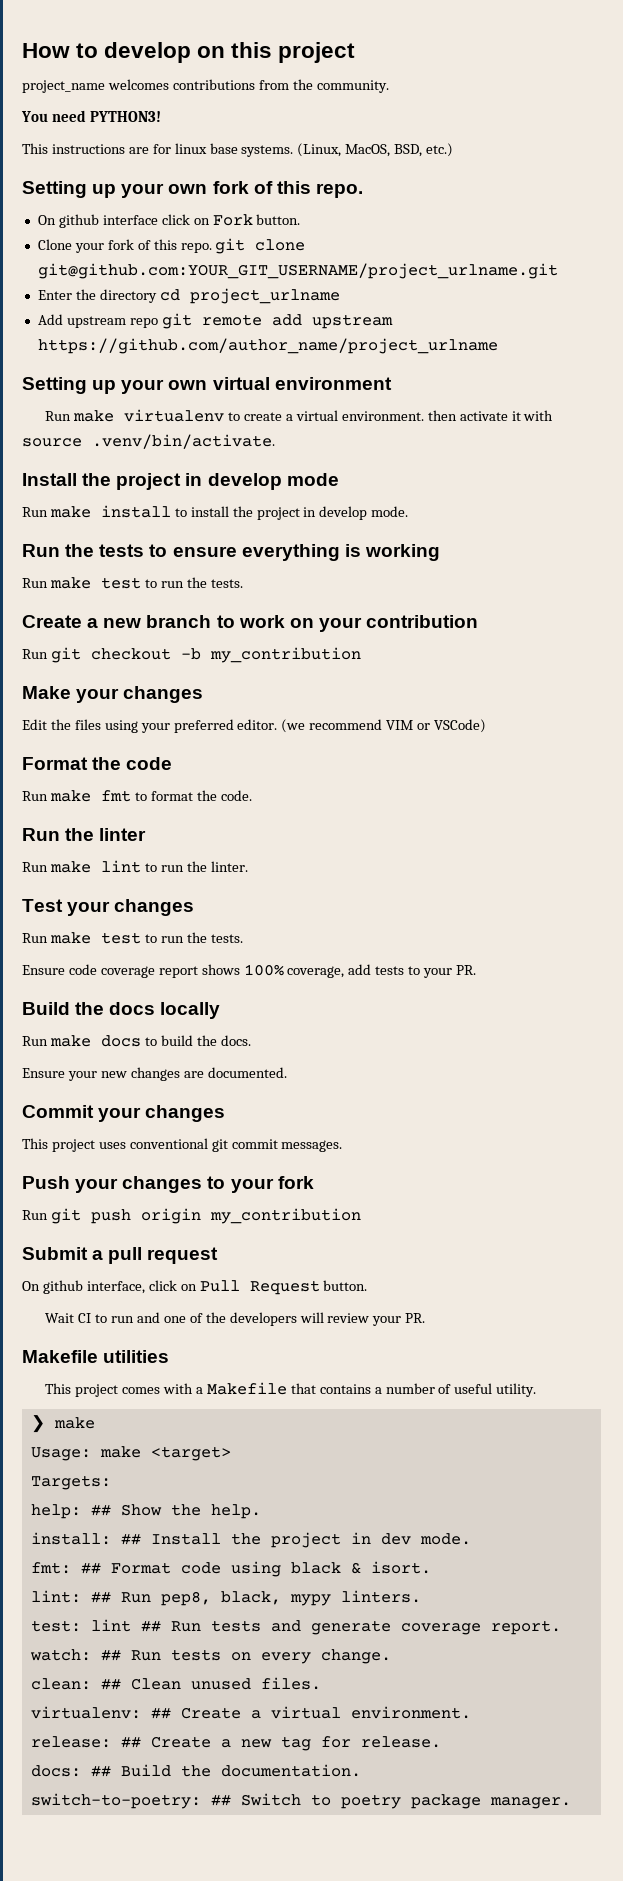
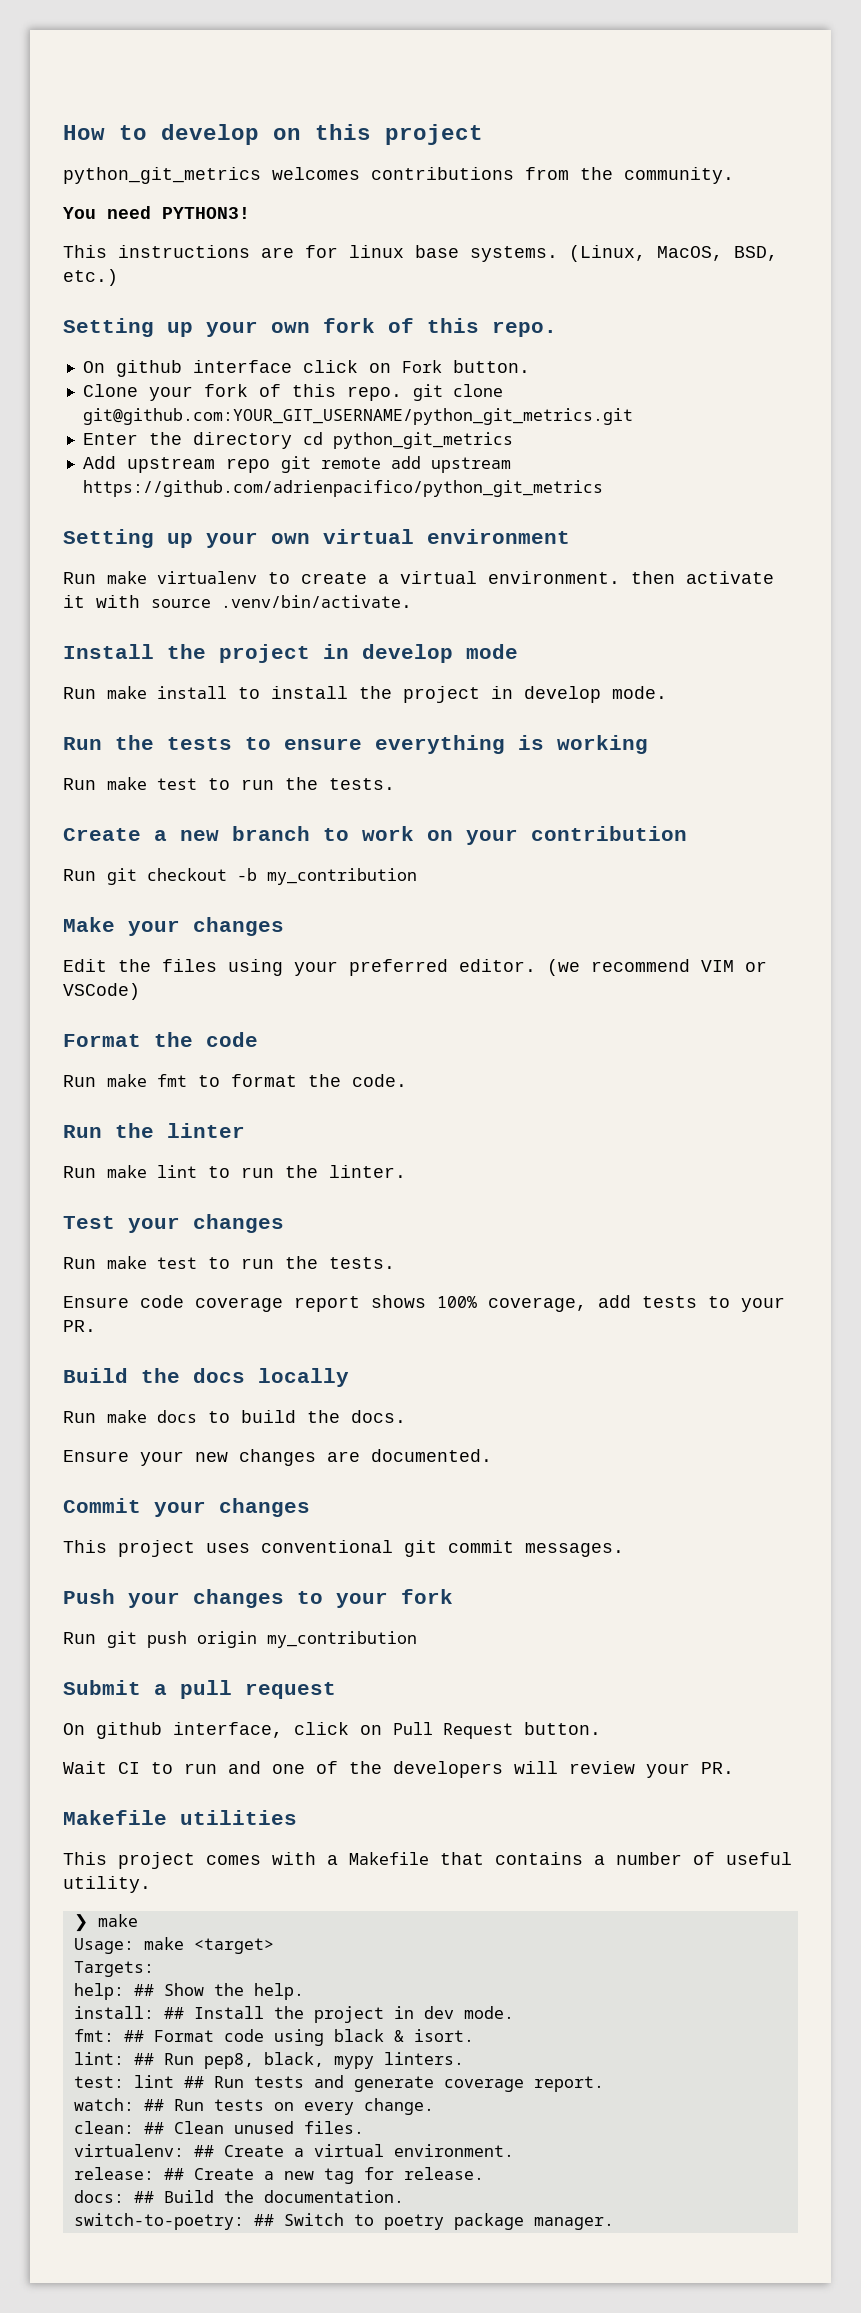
[22,80,105,93] project_name -> [63,167,261,184] python_git_metrics
[37,263,558,279] git@github.com:YOUR_GIT_USERNAME/project_urlname.git -> [82,408,633,425] git@github.com:YOUR_GIT_USERNAME/python_git_metrics.git
[189,288,340,304] project_urlname -> [332,432,513,449] python_git_metrics
[37,338,498,354] https://github.com/author_name/project_urlname -> [82,480,603,497] https://github.com/adrienpacifico/python_git_metrics

